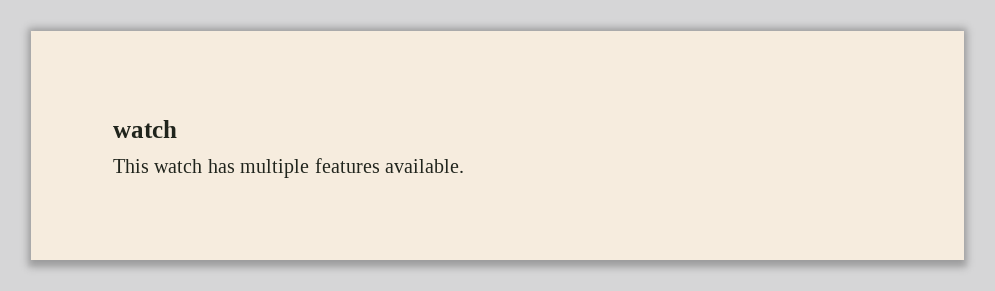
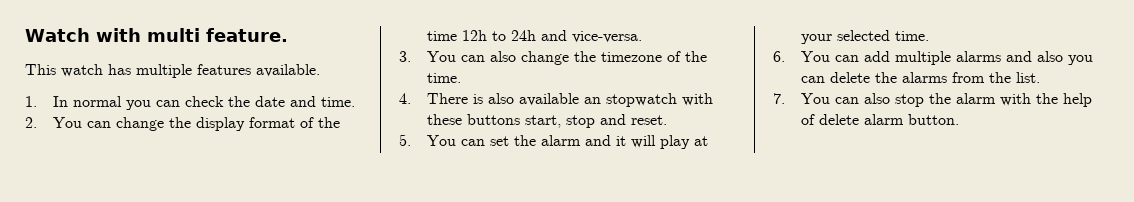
[113,120,177,138] watch -> [25,28,288,42] Watch with multi feature.
(464, 166) none -> [25,96,355,110] [25,117,340,131] [426,30,642,43] [399,51,707,65] [426,73,461,83] [399,93,713,107] [426,114,667,128] [399,134,708,149] [800,30,929,44] [773,51,1093,65] [800,72,1040,83] [773,93,1092,107] [800,114,959,125] // 1. In normal you can check the date and time. // 2. You can change the display format of the time 12h to 24h and vice-versa. // 3. You can also change the timezone of the time. // 4. There is also available an stopwatch with these buttons start, stop and reset. // 5. You can set the alarm and it will play at your selected time. // 6. You can add multiple alarms and also you can delete the alarms from the list. // 7. You can also stop the alarm with the help of delete alarm button.

